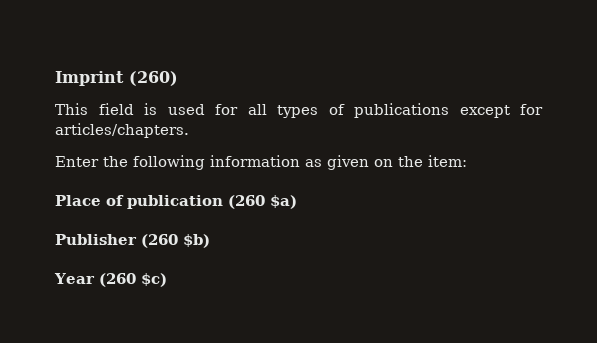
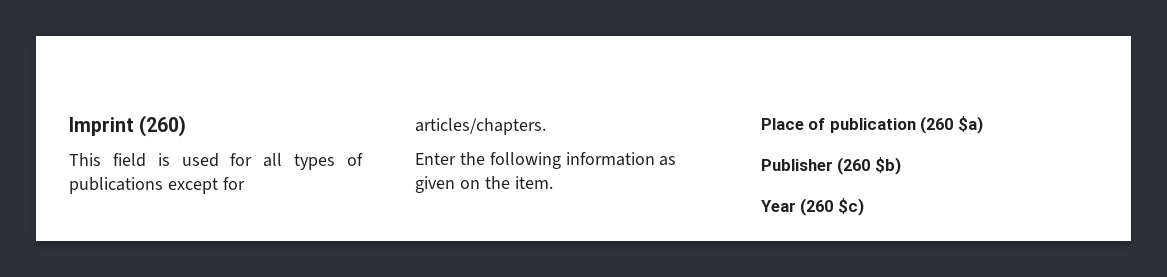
[428,155,467,167] item: -> [514,176,553,189] item.

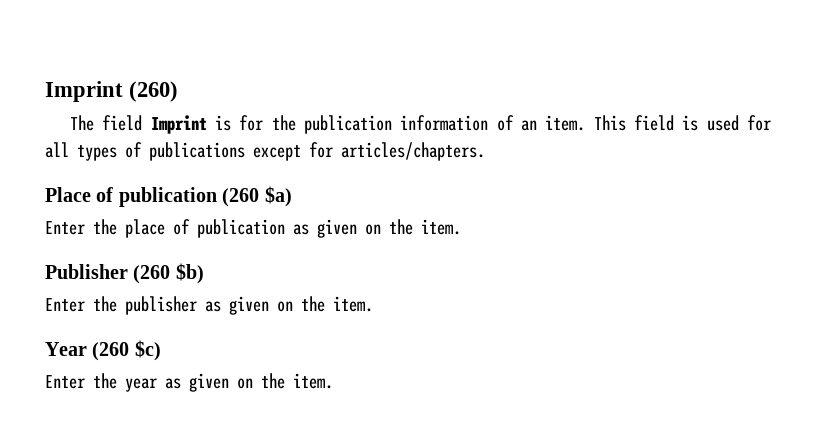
(187, 126) none -> [70,115,586,134] The field Imprint is for the publication information of an item.
[415,152,677,169] [415,176,553,193] [761,116,983,134] [761,157,901,175] [761,198,864,216] // Enter the following information as given on the item. // Place of publication (260 $a) // Publisher (260 $b) // Year (260 $c) -> [45,186,292,207] [45,219,461,238] [45,263,204,284] [45,296,373,315] [45,340,161,361] [45,373,333,392] // Place of publication (260 $a) // Enter the place of publication as given on the item. // Publisher (260 $b) // Enter the publisher as given on the item. // Year (260 $c) // Enter the year as given on the item.

